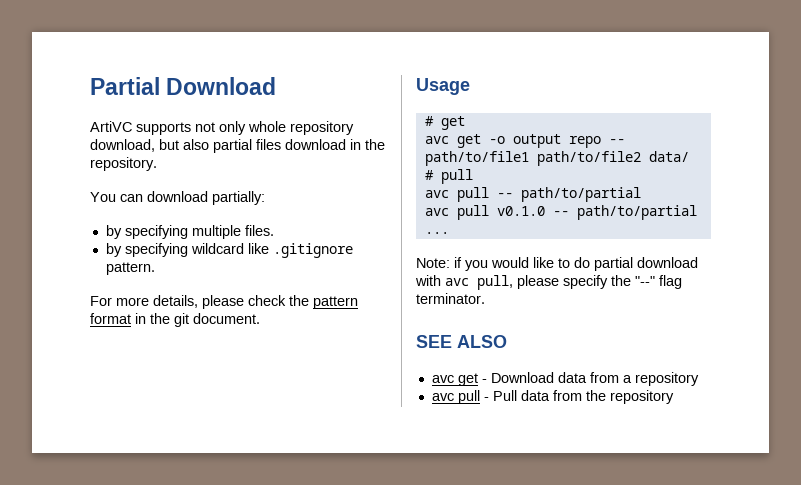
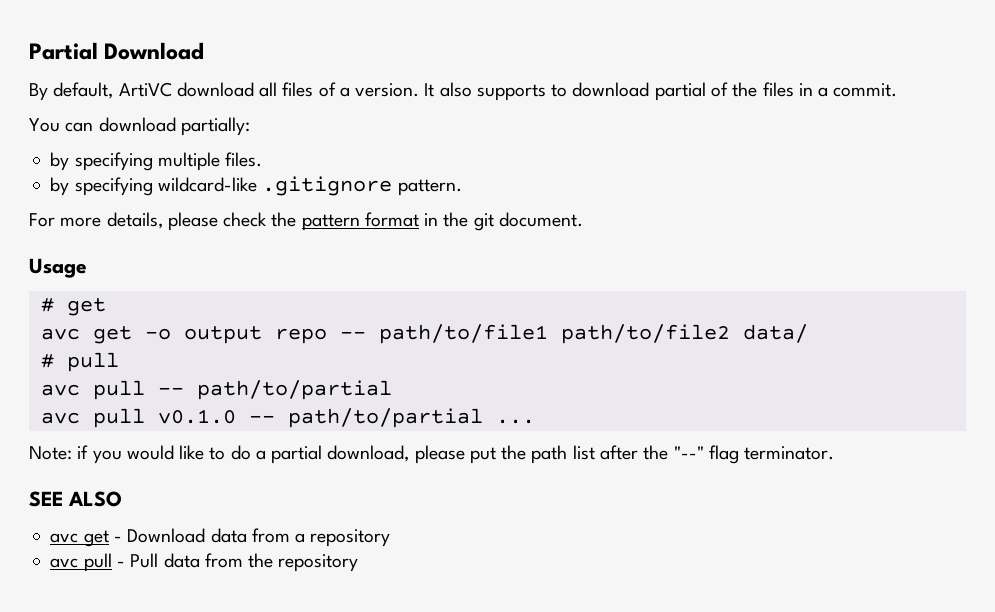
[90,121,354,135] [90,139,385,153] [90,157,157,171] ArtiVC supports not only whole repository download, but also partial files download in the repository. -> [29,82,898,101] By default, ArtiVC download all files of a version. It also supports to download partial of the files in a commit.
[190,243,269,254] wildcard like -> [157,177,257,192] wildcard-like
[594,257,698,271] [415,275,608,290] partial download with avc pull, please specify -> [255,445,638,464] a partial download, please put the path list after

